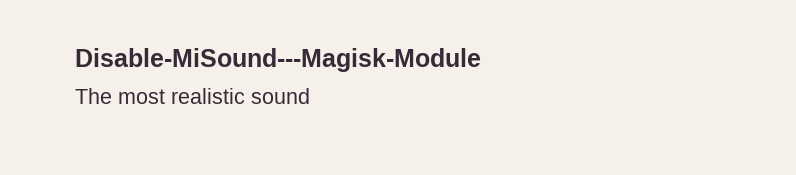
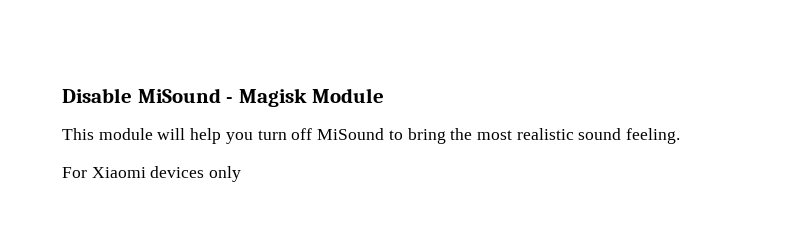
[75,48,481,72] [75,88,310,104] Disable-MiSound---Magisk-Module // The most realistic sound -> [62,88,384,107] [62,128,681,144] [62,166,242,182] Disable MiSound - Magisk Module // This module will help you turn off MiSound to bring the most realistic sound feeling. // For Xiaomi devices only

